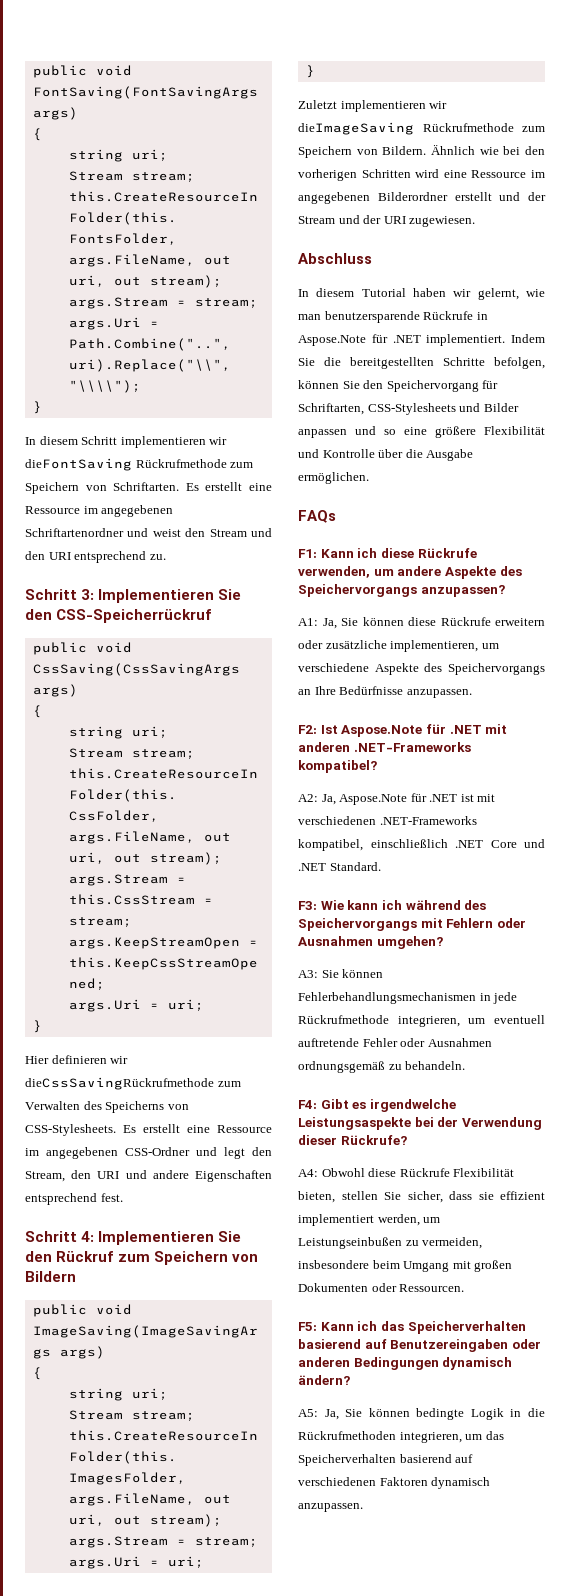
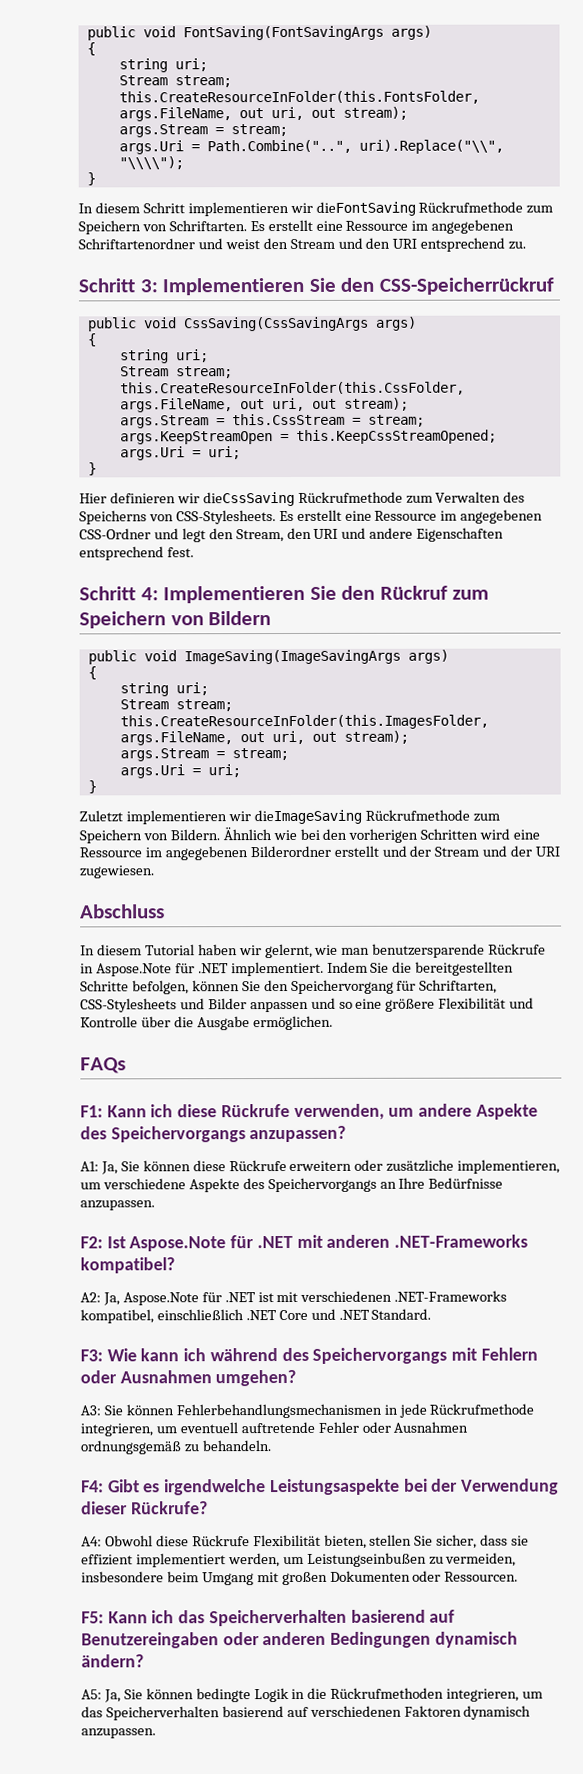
[25,1077,214,1090] dieCssSavingRückrufmethode -> [202,491,403,507] dieCssSaving Rückrufmethode

